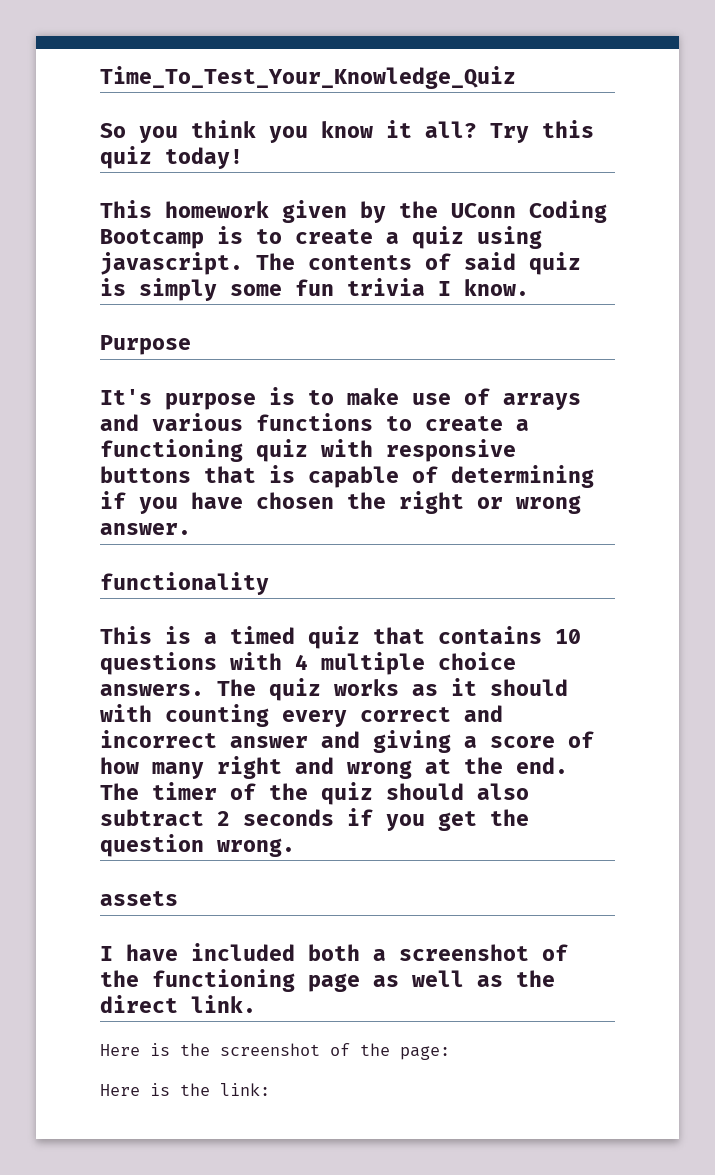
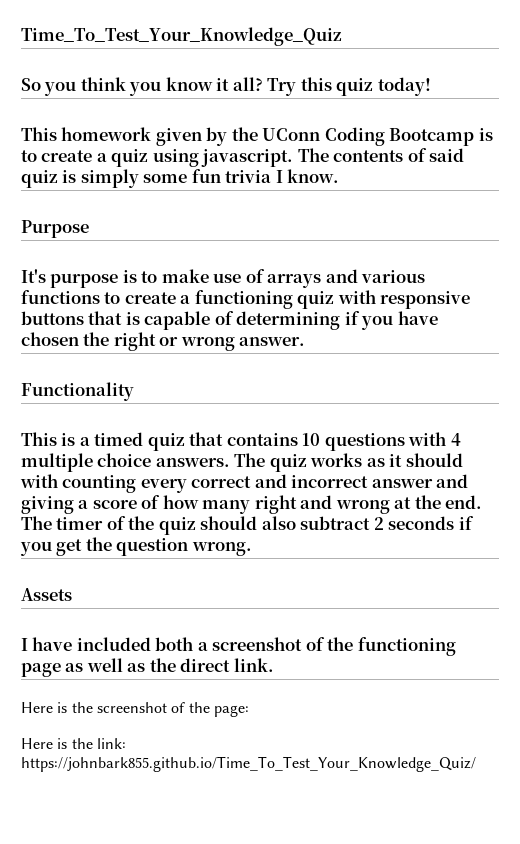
[100,572,269,595] functionality -> [21,382,134,401] Functionality
[100,891,178,906] assets -> [21,588,72,601] Assets
(270, 1089) none -> [21,756,476,772] https://johnbark855.github.io/Time_To_Test_Your_Knowledge_Quiz/

